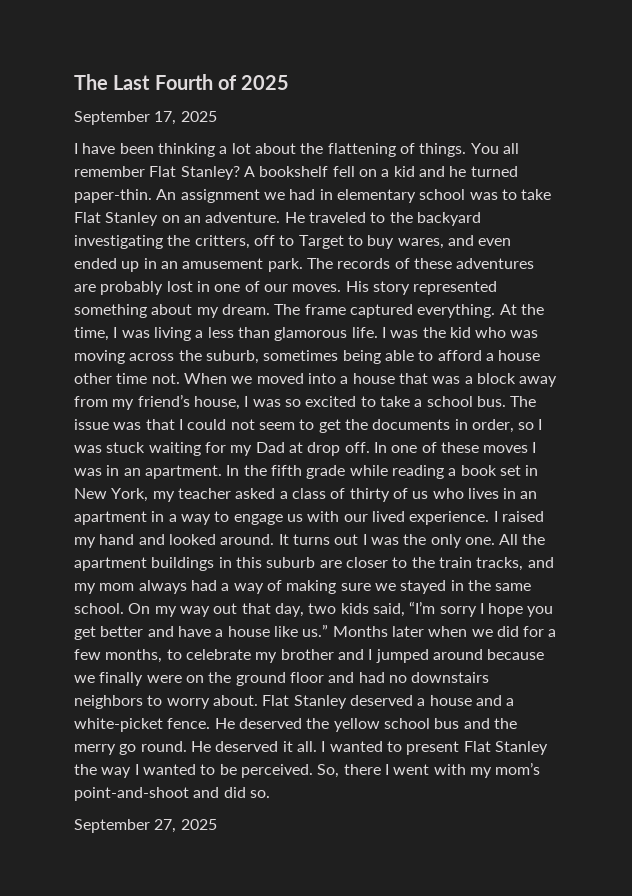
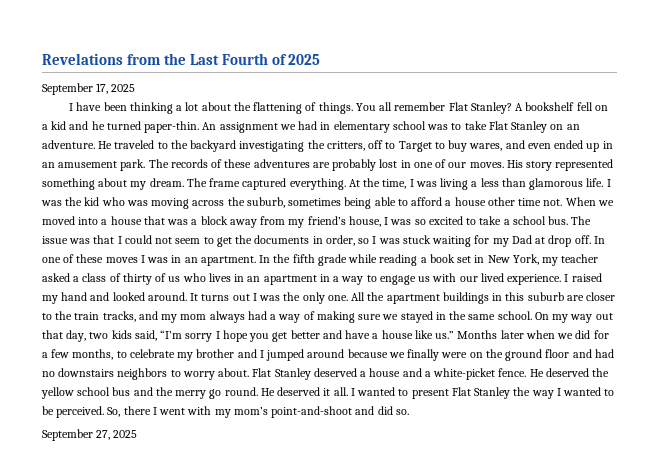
[74,74,108,90] The -> [42,53,186,65] Revelations from the

